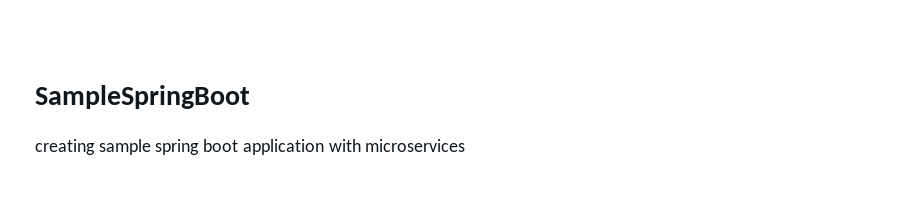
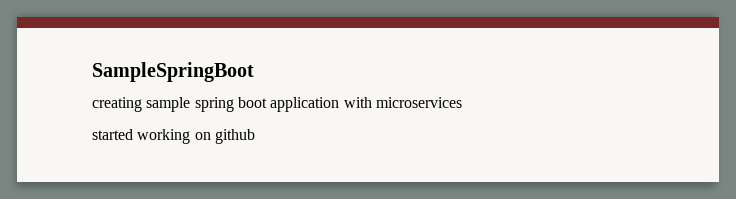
(466, 145) none -> [92,129,255,144] // started working on github

